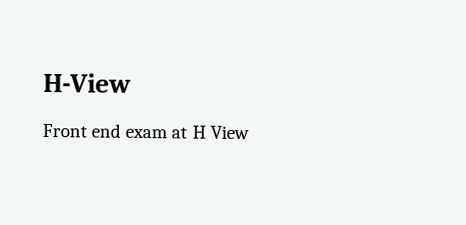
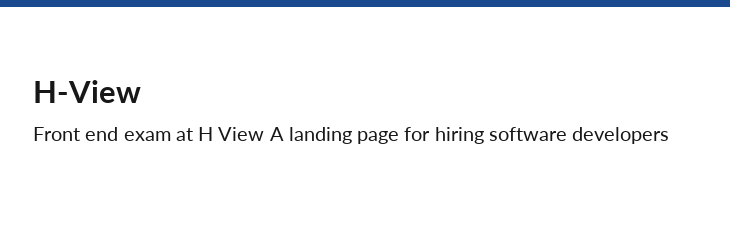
(249, 132) none -> [269,127,670,144] A landing page for hiring software developers

